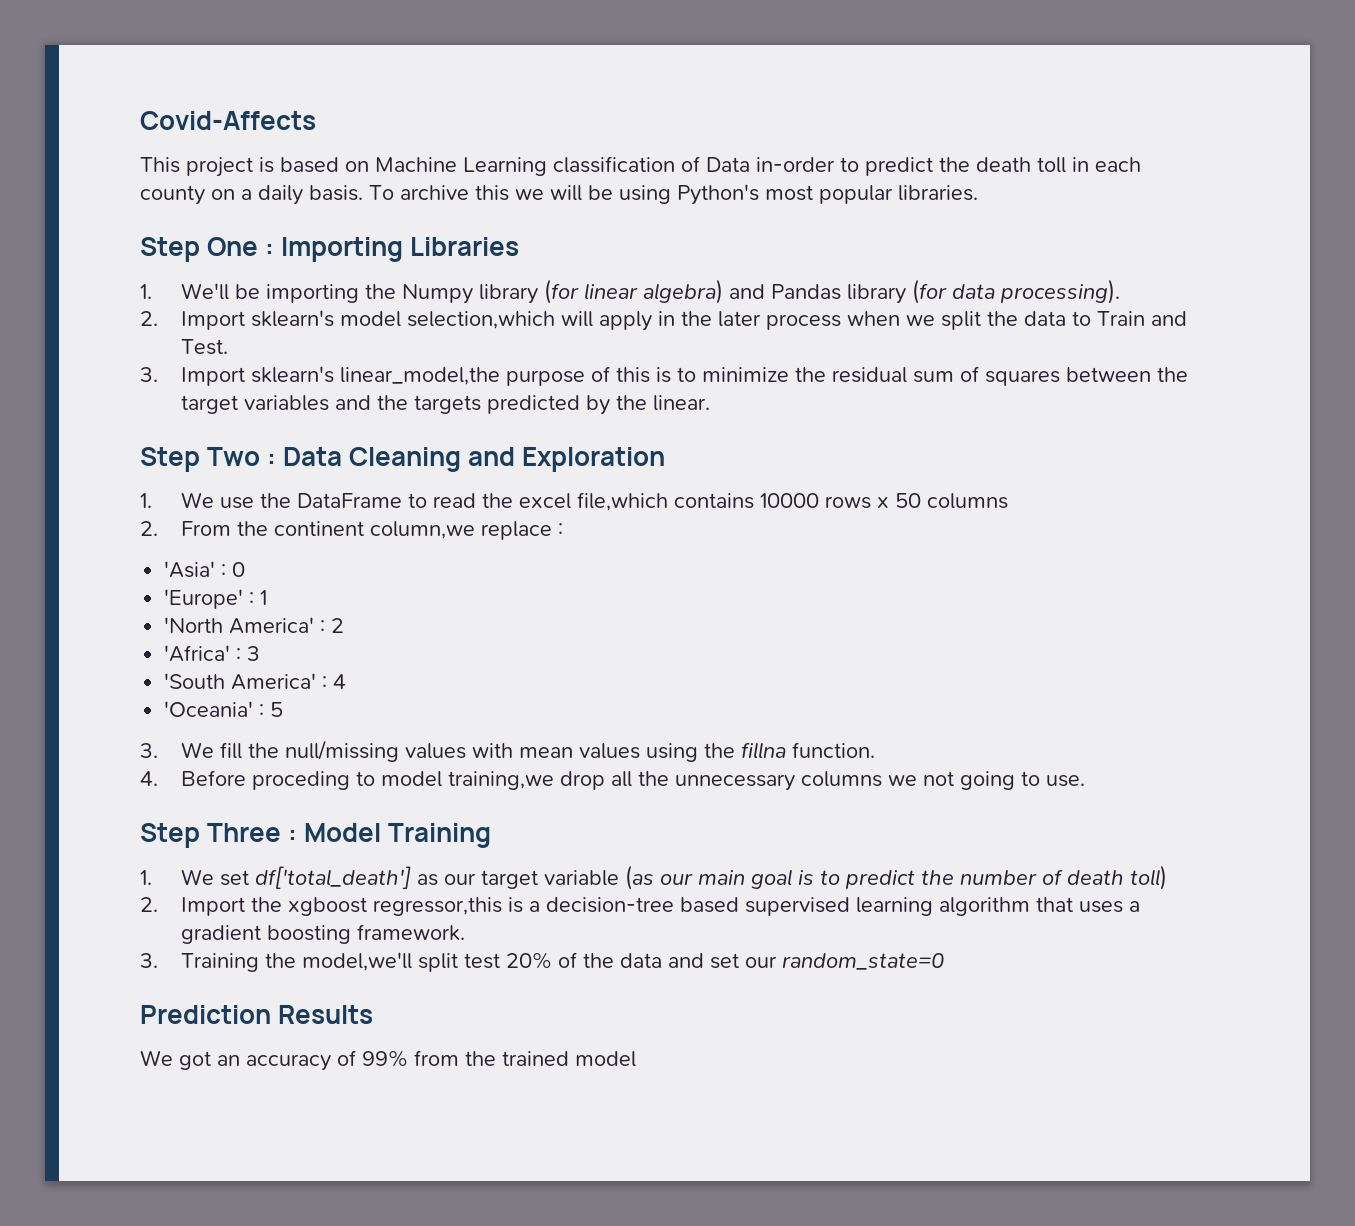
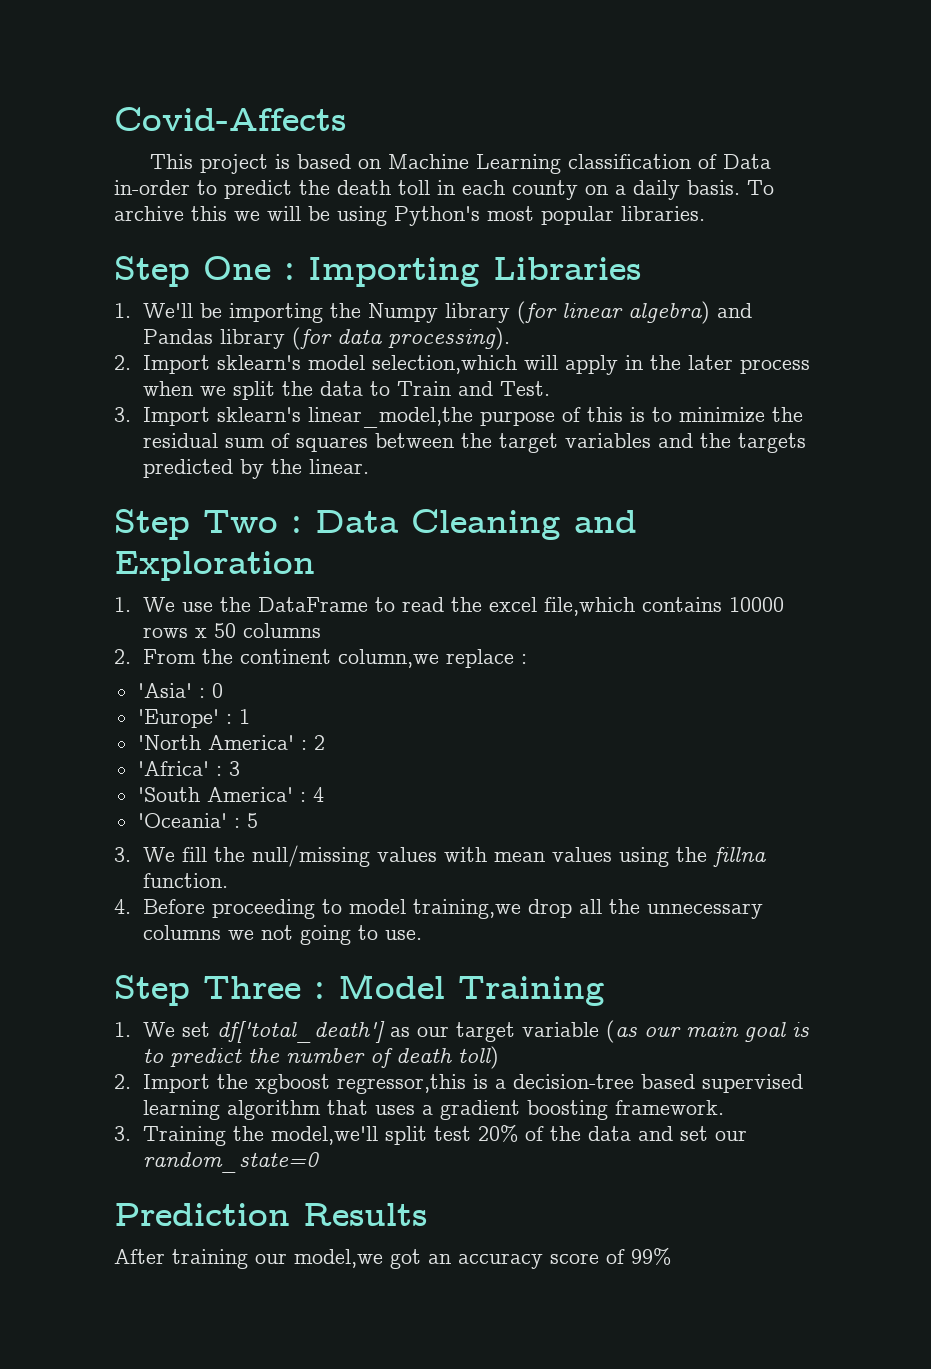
[252,771,351,790] proceding -> [212,899,316,919] proceeding
[140,1050,173,1066] We -> [114,1249,383,1269] After training our model,we
(331, 1062) none -> [550,1253,599,1264] score
[414,1050,636,1067] from the trained model -> (671, 1256) none

